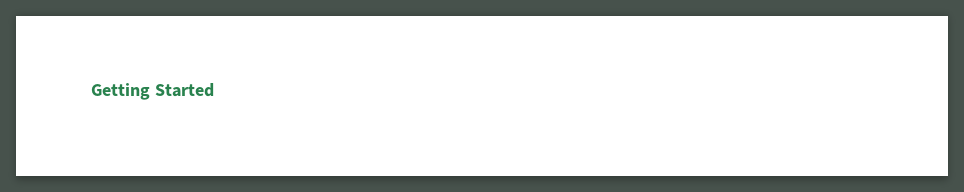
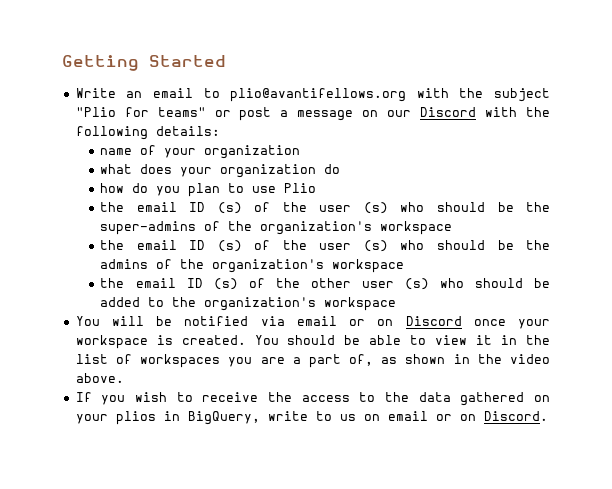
(214, 90) none -> [75,88,550,102] [75,107,550,121] [75,126,220,140] [100,145,301,159] [100,164,341,178] [100,183,317,197] [100,202,551,214] [100,221,453,235] [100,240,551,252] [100,259,405,273] [100,278,550,290] [100,297,397,311] [75,316,551,329] [75,335,550,349] [75,354,550,368] [75,373,124,383] [75,392,551,406] [75,411,548,425] // Write an email to plio@avantifellows.org with the subject "Plio for teams" or post a message on our Discord with the following details: // name of your organization // what does your organization do // how do you plan to use Plio // the email ID (s) of the user (s) who should be the super-admins of the organization's workspace // the email ID (s) of the user (s) who should be the admins of the organization's workspace // the email ID (s) of the other user (s) who should be added to the organization's workspace // You will be notified via email or on Discord once your workspace is created. You should be able to view it in the list of workspaces you are a part of, as shown in the video above. // If you wish to receive the access to the data gathered on your plios in BigQuery, write to us on email or on Discord.

